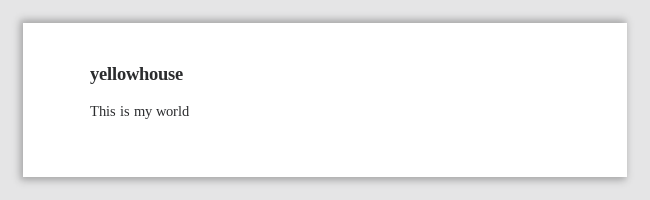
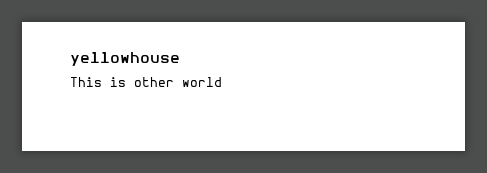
[134,109,153,119] my -> [134,77,174,87] other

